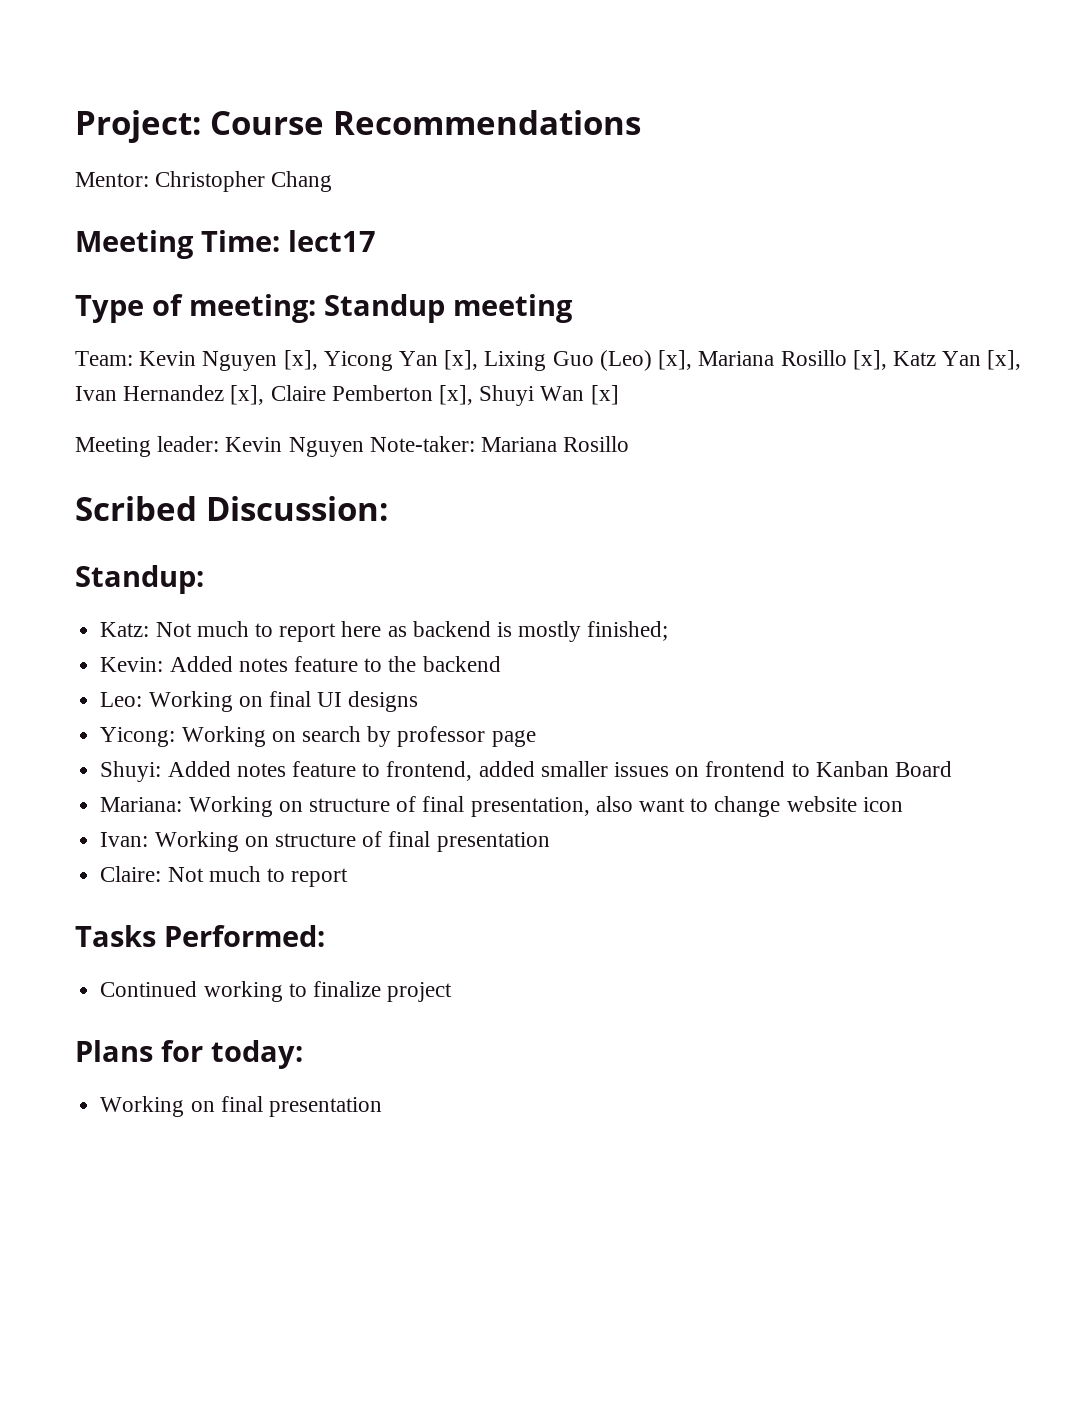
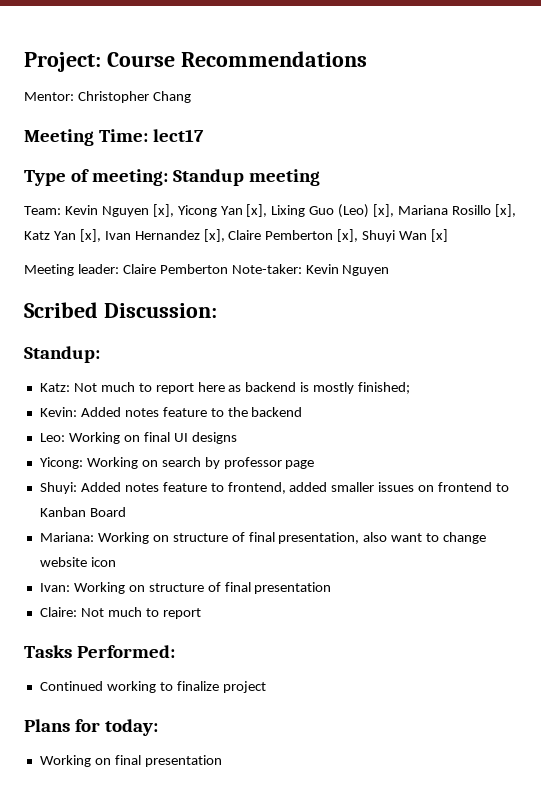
[225,436,630,457] Kevin Nguyen Note-taker: Mariana Rosillo -> [122,264,390,276] Claire Pemberton Note-taker: Kevin Nguyen

